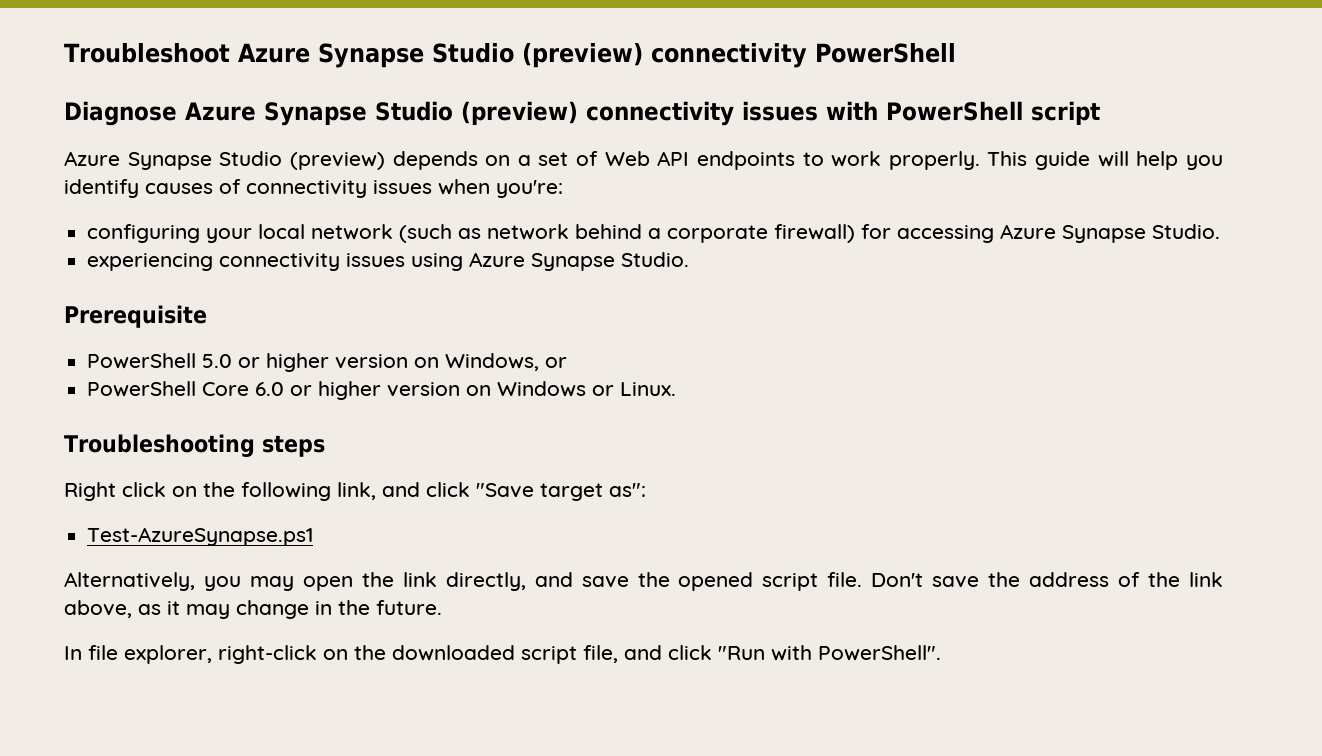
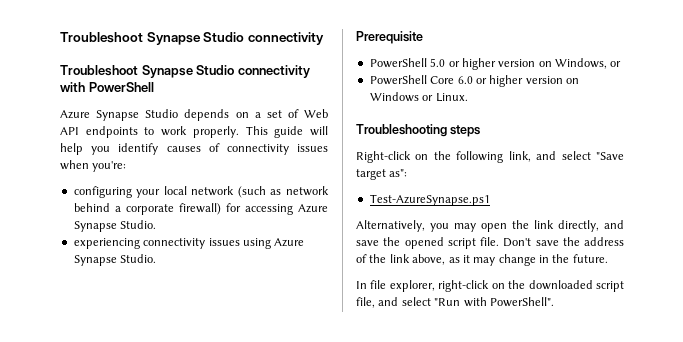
[64,43,956,68] [64,101,818,126] Troubleshoot Azure Synapse Studio (preview) connectivity PowerShell // Diagnose Azure Synapse Studio (preview) connectivity issues -> [60,32,324,45] [60,65,310,78] Troubleshoot Synapse Studio connectivity // Troubleshoot Synapse Studio connectivity
[1031,101,1100,125] [64,151,385,170] script // Azure Synapse Studio (preview) -> [60,109,179,121] // Azure Synapse Studio
[64,482,166,501] Right click -> [356,151,411,163] Right-click
[426,482,470,497] click -> [561,151,591,160] select
[668,645,712,660] click -> [401,297,431,306] select

